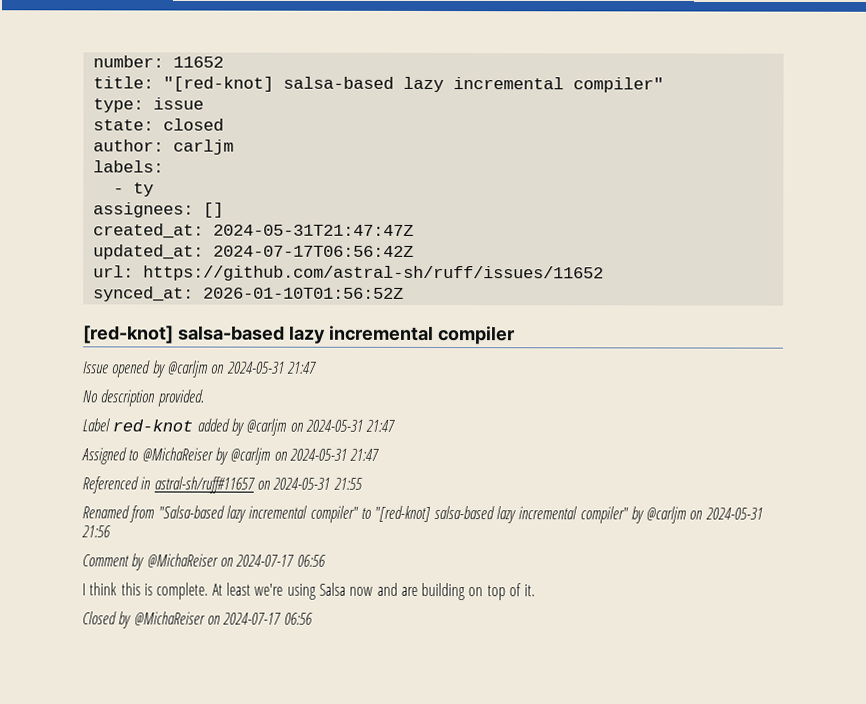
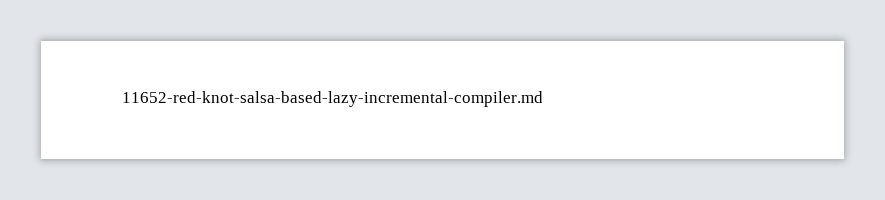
[92,55,224,68] [92,76,664,93] [92,97,204,113] [92,118,224,131] [92,139,234,155] [92,160,164,173] [112,182,154,197] [92,202,224,218] [92,223,414,239] [92,244,414,260] [92,265,604,282] [92,286,404,302] [83,325,515,345] [82,360,316,378] [82,389,204,407] [82,418,396,436] [81,447,380,465] [82,476,363,494] [82,505,763,524] [81,525,111,538] [82,553,326,571] [82,582,536,601] [82,611,313,629] number: 11652 // title: "[red-knot] salsa-based lazy incremental compiler" // type: issue // state: closed // author: carljm // labels: // - ty // assignees: [] // created_at: 2024-05-31T21:47:47Z // updated_at: 2024-07-17T06:56:42Z // url: https://github.com/astral-sh/ruff/issues/11652 // synced_at: 2026-01-10T01:56:52Z // [red-knot] salsa-based lazy incremental compiler // Issue opened by @carljm on 2024-05-31 21:47 // No description provided. // Label red-knot added by @carljm on 2024-05-31 21:47 // Assigned to @MichaReiser by @carljm on 2024-05-31 21:47 // Referenced in astral-sh/ruff#11657 on 2024-05-31 21:55 // Renamed from "Salsa-based lazy incremental compiler" to "[red-knot] salsa-based lazy incremental compiler" by @carljm on 2024-05-31 21:56 // Comment by @MichaReiser on 2024-07-17 06:56 // I think this is complete. At least we're using Salsa now and are building on top of it. // Closed by @MichaReiser on 2024-07-17 06:56 -> [122,91,543,107] 11652-red-knot-salsa-based-lazy-incremental-compiler.md

